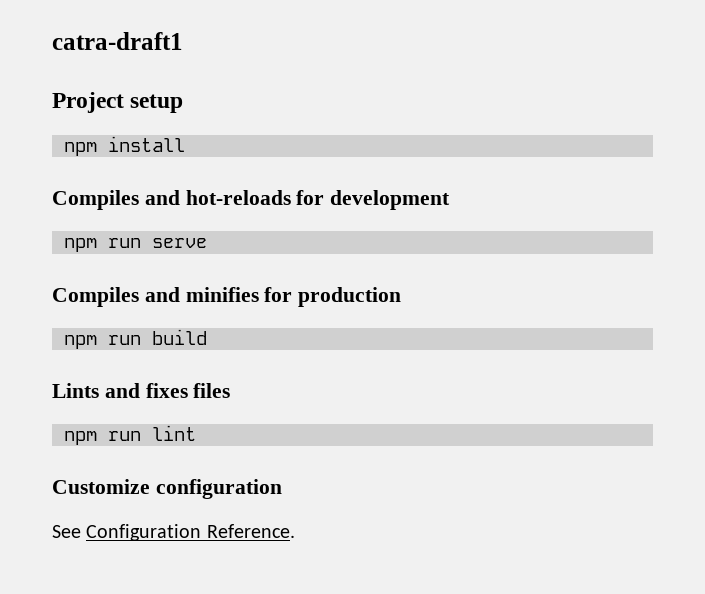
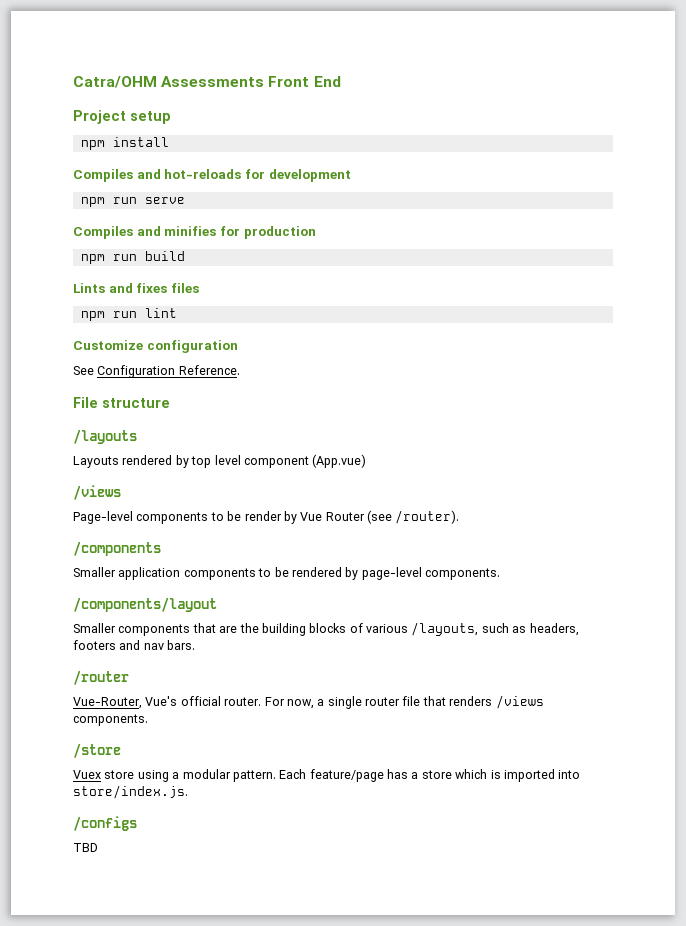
[52,32,183,50] catra-draft1 -> [73,76,341,88] Catra/OHM Assessments Front End
(295, 531) none -> [73,397,170,408] [73,429,137,444] [73,454,367,468] [73,485,121,500] [73,510,460,524] [73,541,161,556] [73,567,500,580] [73,597,217,612] [73,622,579,636] [73,640,196,650] [73,670,129,685] [73,695,544,709] [73,714,148,726] [73,743,121,758] [73,769,581,782] [73,785,188,799] [73,816,137,831] [73,843,98,852] // File structure // /layouts // Layouts rendered by top level component (App.vue) // /views // Page-level components to be render by Vue Router (see /router). // /components // Smaller application components to be rendered by page-level components. // /components/layout // Smaller components that are the building blocks of various /layouts, such as headers, footers and nav bars. // /router // Vue-Router, Vue's official router. For now, a single router file that renders /views components. // /store // Vuex store using a modular pattern. Each feature/page has a store which is imported into store/index.js. // /configs // TBD

